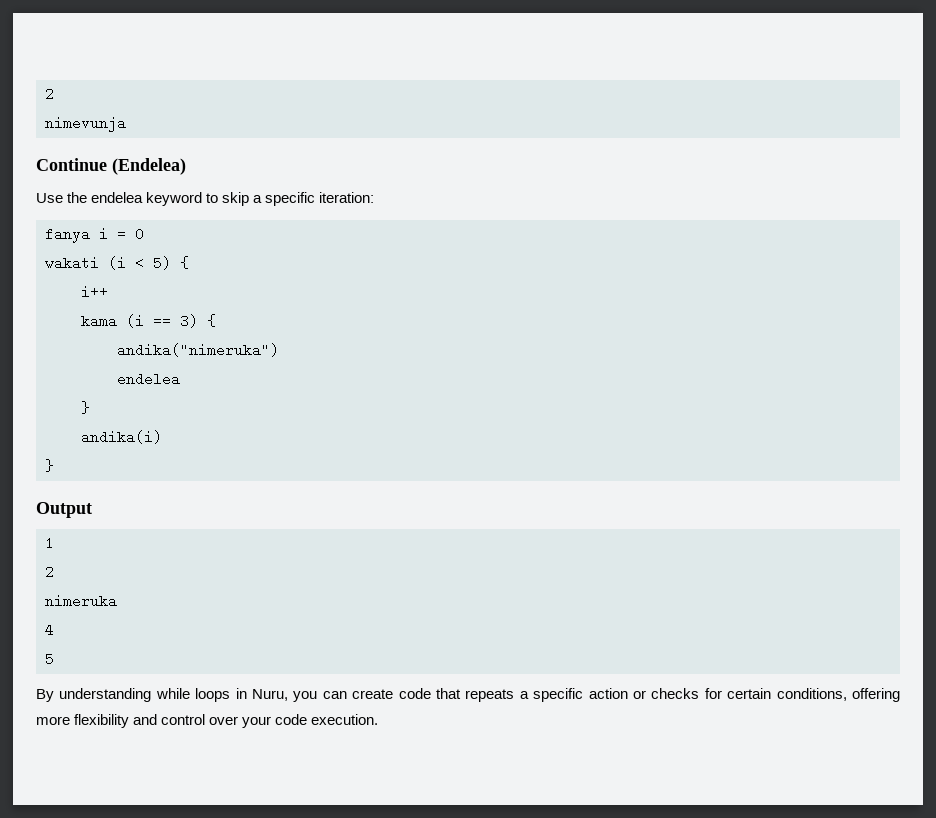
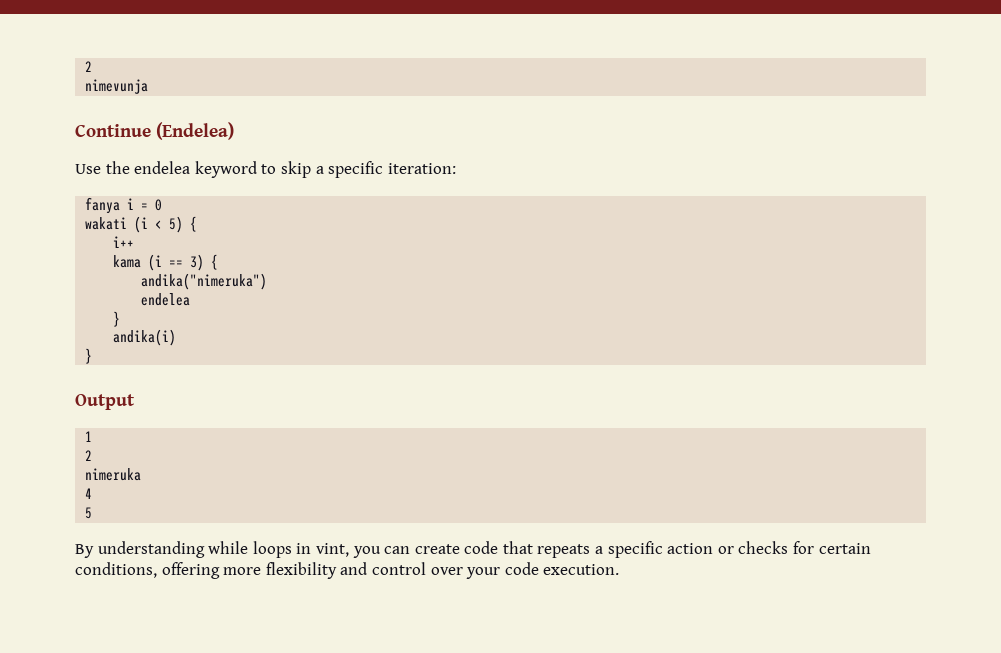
[252,689,288,701] Nuru, -> [315,543,349,557] vint,

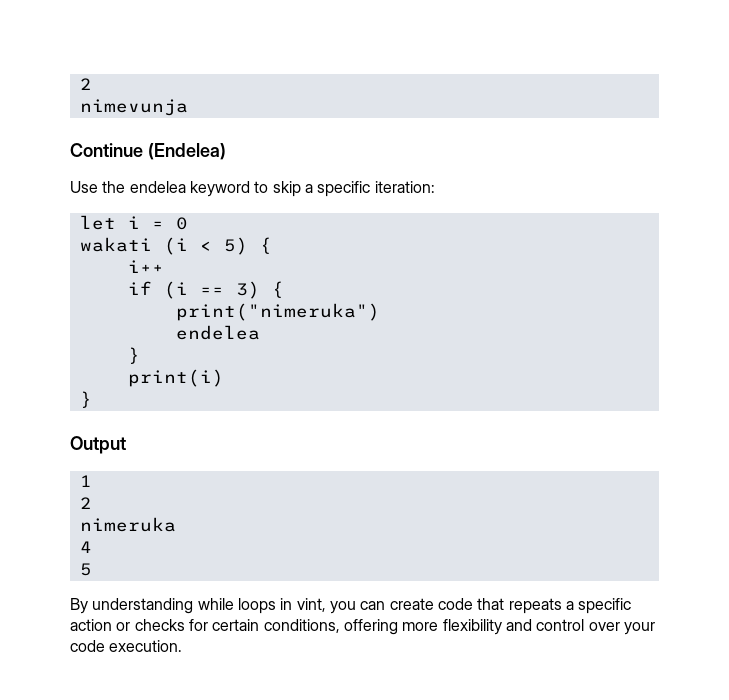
[85,197,121,214] fanya -> [79,215,116,230] let
[113,255,142,268] kama -> [127,281,152,295] if
[141,273,268,290] andika("nimeruka") -> [175,303,380,321] print("nimeruka")
[113,329,177,346] andika(i) -> [127,369,224,387] print(i)

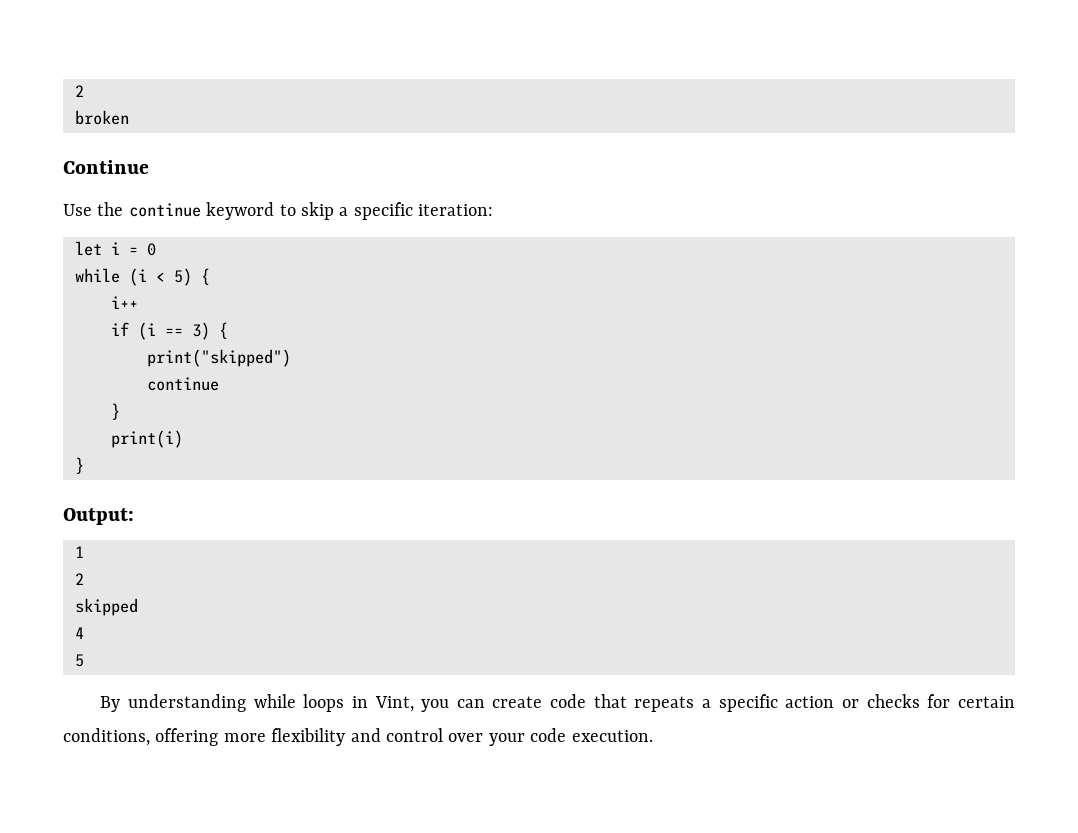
[79,78,92,90] [79,99,188,116] 2 // nimevunja -> [75,85,84,97] [75,110,129,125] 2 // broken
[147,143,226,160] (Endelea) -> (149, 167) none
[129,181,186,193] endelea -> [128,203,201,217] continue
[79,237,152,252] wakati -> [75,268,120,283] while
[175,303,380,321] [175,325,260,340] print("nimeruka") // endelea -> [147,349,291,367] [147,377,219,391] print("skipped") // continue
[70,436,126,454] Output -> [63,508,134,525] Output:
[79,517,176,532] nimeruka -> [75,598,138,616] skipped
[296,598,326,612] vint, -> [374,696,414,712] Vint,

